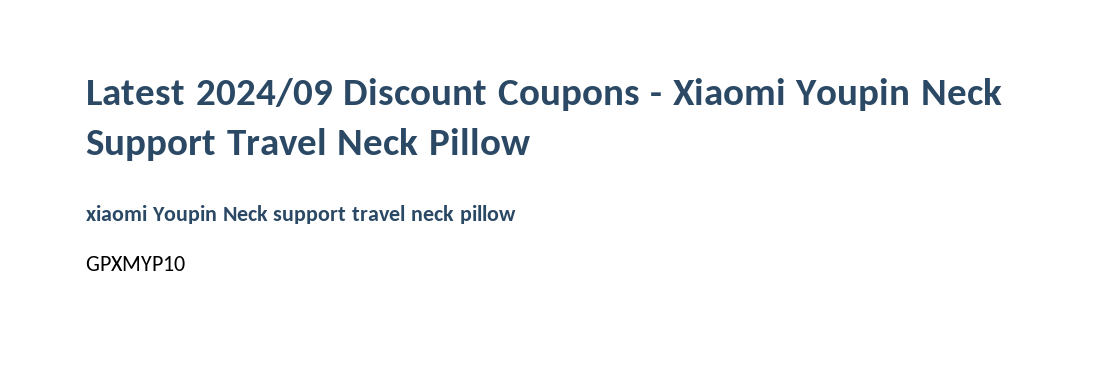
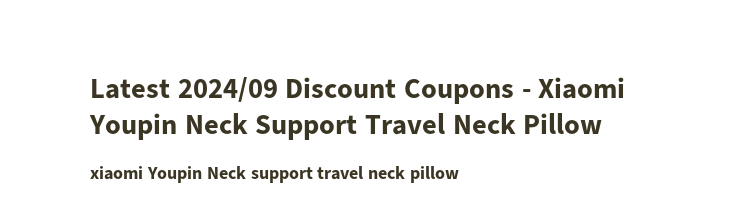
[86,256,185,271] // GPXMYP10 -> (460, 174) none

